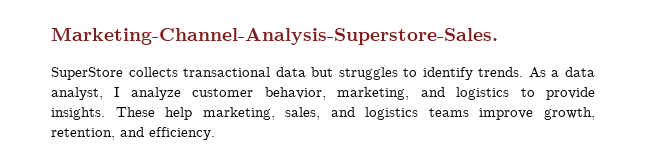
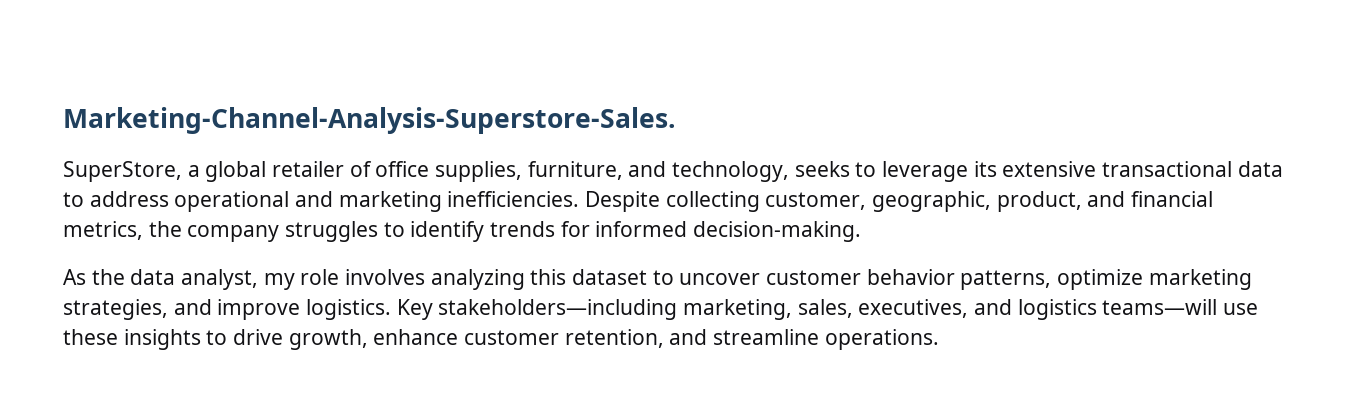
[51,67,596,80] [51,87,596,100] [51,107,595,120] [51,127,215,140] SuperStore collects transactional data but struggles to identify trends. As a data analyst, I analyze customer behavior, marketing, and logistics to provide insights. These help marketing, sales, and logistics teams improve growth, retention, and efficiency. -> [63,161,1283,182] [63,191,1214,212] [63,221,862,242] [63,269,1252,290] [63,299,1259,320] [63,329,939,350] SuperStore, a global retailer of office supplies, furniture, and technology, seeks to leverage its extensive transactional data to address operational and marketing inefficiencies. Despite collecting customer, geographic, product, and financial metrics, the company struggles to identify trends for informed decision-making. // As the data analyst, my role involves analyzing this dataset to uncover customer behavior patterns, optimize marketing strategies, and improve logistics. Key stakeholders—including marketing, sales, executives, and logistics teams—will use these insights to drive growth, enhance customer retention, and streamline operations.

